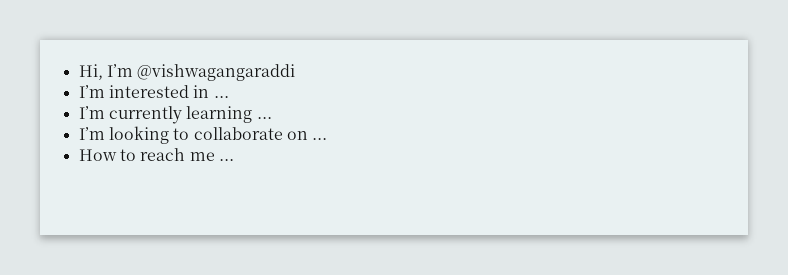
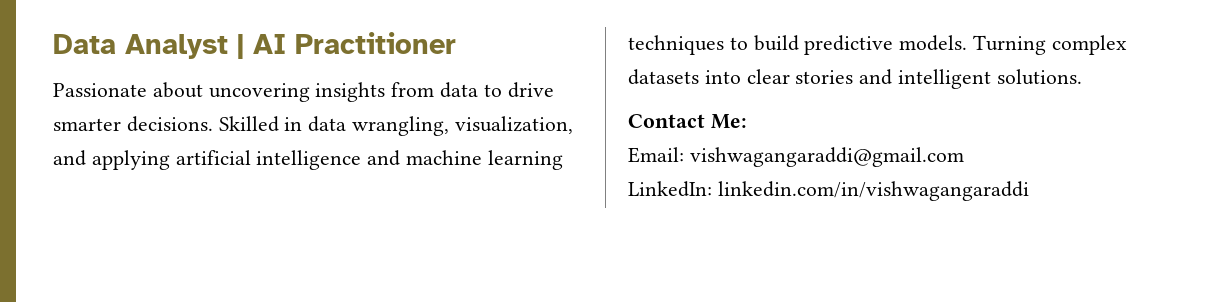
[78,64,296,81] [78,85,229,98] [78,106,272,124] [78,126,328,144] [78,148,234,161] Hi, I’m @vishwagangaraddi // I’m interested in ... // I’m currently learning ... // I’m looking to collaborate on ... // How to reach me ... -> [53,32,456,59] [53,82,554,102] [53,116,573,136] [53,150,563,170] [628,35,1127,55] [628,69,1082,89] [628,114,747,129] [628,147,964,167] [628,181,1029,201] Data Analyst | AI Practitioner // Passionate about uncovering insights from data to drive smarter decisions. Skilled in data wrangling, visualization, and applying artificial intelligence and machine learning techniques to build predictive models. Turning complex datasets into clear stories and intelligent solutions. // Contact Me: // Email: vishwagangaraddi@gmail.com // LinkedIn: linkedin.com/in/vishwagangaraddi

